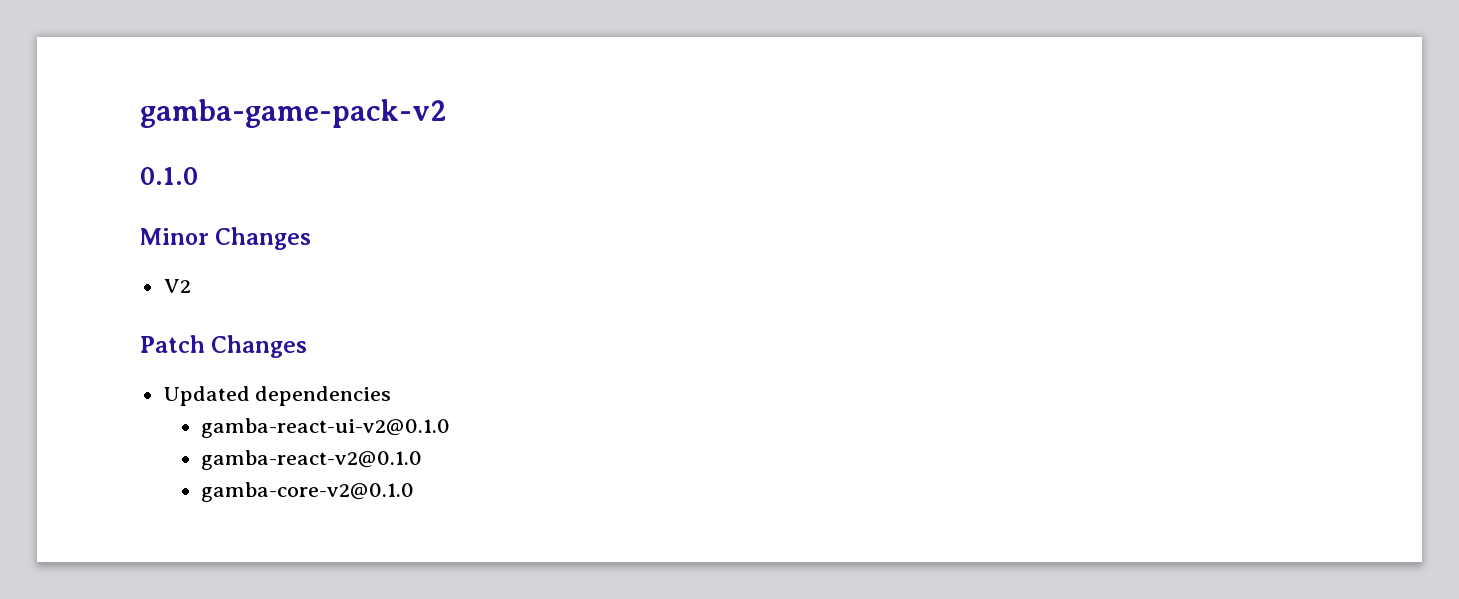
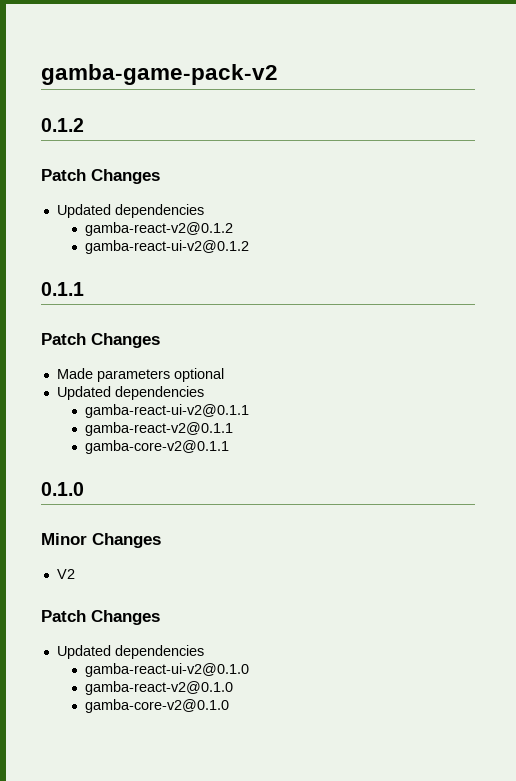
(447, 113) none -> [41,118,84,132] [41,169,160,184] [56,204,204,218] [84,222,233,236] [84,240,249,254] [41,282,84,296] [41,333,160,348] [56,368,224,382] [56,386,204,400] [84,404,249,418] [84,422,233,436] [84,440,229,454] // 0.1.2 // Patch Changes // Updated dependencies // gamba-react-v2@0.1.2 // gamba-react-ui-v2@0.1.2 // 0.1.1 // Patch Changes // Made parameters optional // Updated dependencies // gamba-react-ui-v2@0.1.1 // gamba-react-v2@0.1.1 // gamba-core-v2@0.1.1

